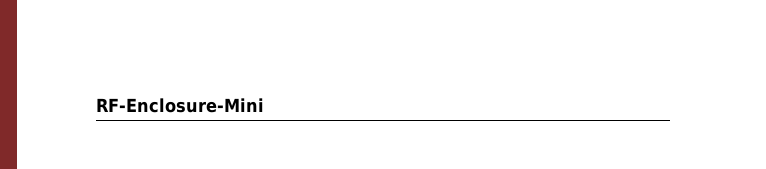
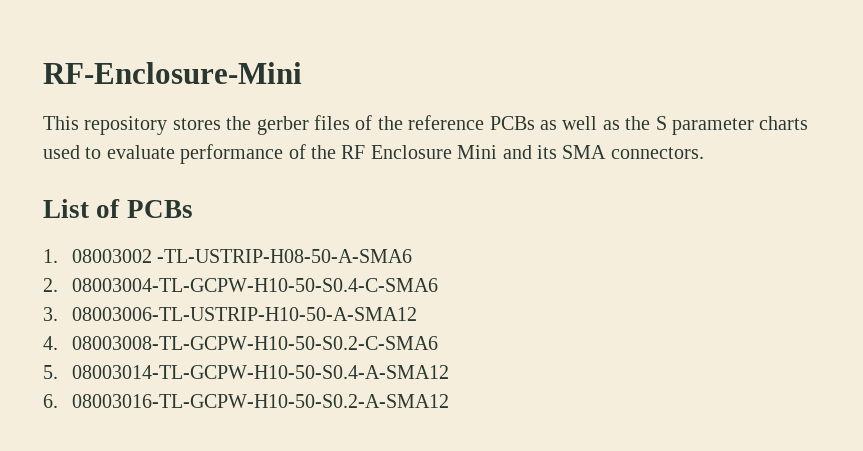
(264, 105) none -> [43,115,809,135] [43,144,704,164] [43,199,193,218] [43,249,412,263] [43,278,438,292] [43,307,417,321] [43,336,438,350] [43,365,449,379] [43,394,449,408] // This repository stores the gerber files of the reference PCBs as well as the S parameter charts used to evaluate performance of the RF Enclosure Mini and its SMA connectors. // List of PCBs // 1. 08003002 -TL-USTRIP-H08-50-A-SMA6 // 2. 08003004-TL-GCPW-H10-50-S0.4-C-SMA6 // 3. 08003006-TL-USTRIP-H10-50-A-SMA12 // 4. 08003008-TL-GCPW-H10-50-S0.2-C-SMA6 // 5. 08003014-TL-GCPW-H10-50-S0.4-A-SMA12 // 6. 08003016-TL-GCPW-H10-50-S0.2-A-SMA12

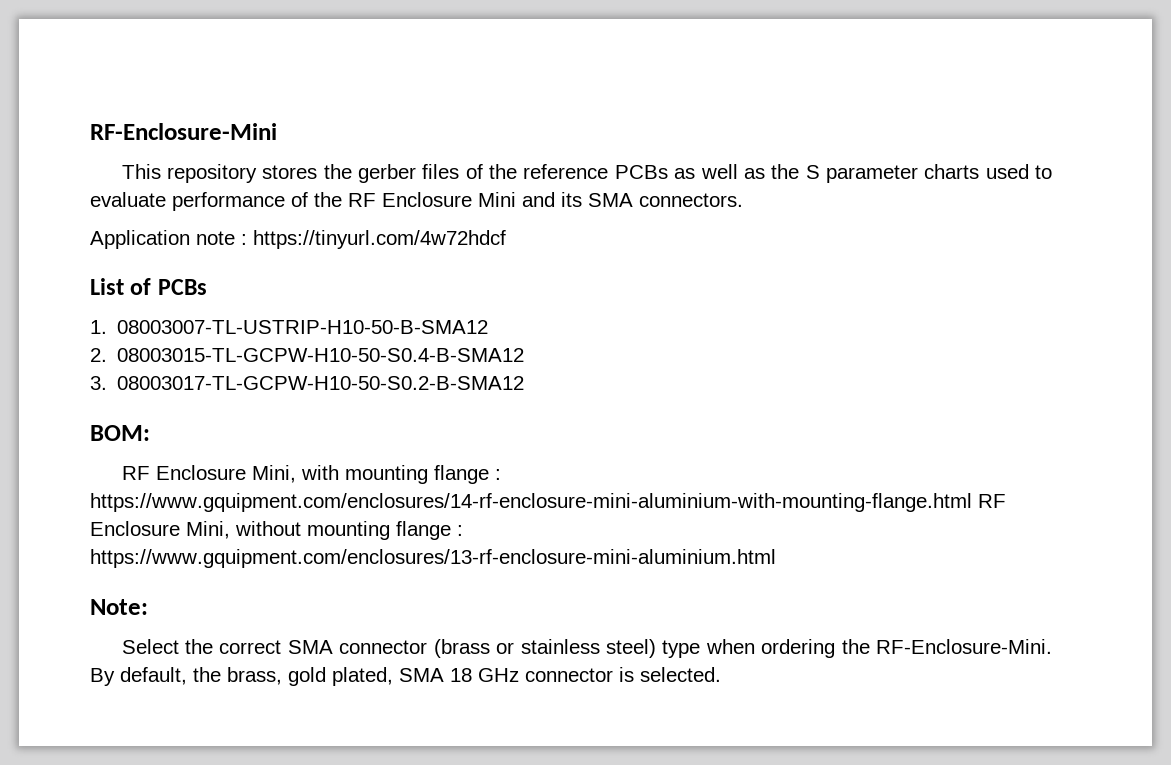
(704, 153) none -> [90,230,506,249] // Application note : https://tinyurl.com/4w72hdcf
[71,249,412,263] 08003002 -TL-USTRIP-H08-50-A-SMA6 -> [117,320,489,334] 08003007-TL-USTRIP-H10-50-B-SMA12
[71,278,438,292] 08003004-TL-GCPW-H10-50-S0.4-C-SMA6 -> [117,348,525,362] 08003015-TL-GCPW-H10-50-S0.4-B-SMA12
[71,307,417,321] [43,336,438,350] [43,365,449,379] [43,394,449,408] 08003006-TL-USTRIP-H10-50-A-SMA12 // 4. 08003008-TL-GCPW-H10-50-S0.2-C-SMA6 // 5. 08003014-TL-GCPW-H10-50-S0.4-A-SMA12 // 6. 08003016-TL-GCPW-H10-50-S0.2-A-SMA12 -> [117,376,525,390] [90,425,150,441] [121,465,501,484] [90,493,1006,512] [90,521,463,540] [90,549,776,568] [90,599,148,615] [121,639,1052,658] [90,667,721,686] 08003017-TL-GCPW-H10-50-S0.2-B-SMA12 // BOM: // RF Enclosure Mini, with mounting flange : https://www.gquipment.com/enclosures/14-rf-enclosure-mini-aluminium-with-mounting-flange.html RF Enclosure Mini, without mounting flange : https://www.gquipment.com/enclosures/13-rf-enclosure-mini-aluminium.html // Note: // Select the correct SMA connector (brass or stainless steel) type when ordering the RF-Enclosure-Mini. By default, the brass, gold plated, SMA 18 GHz connector is selected.

